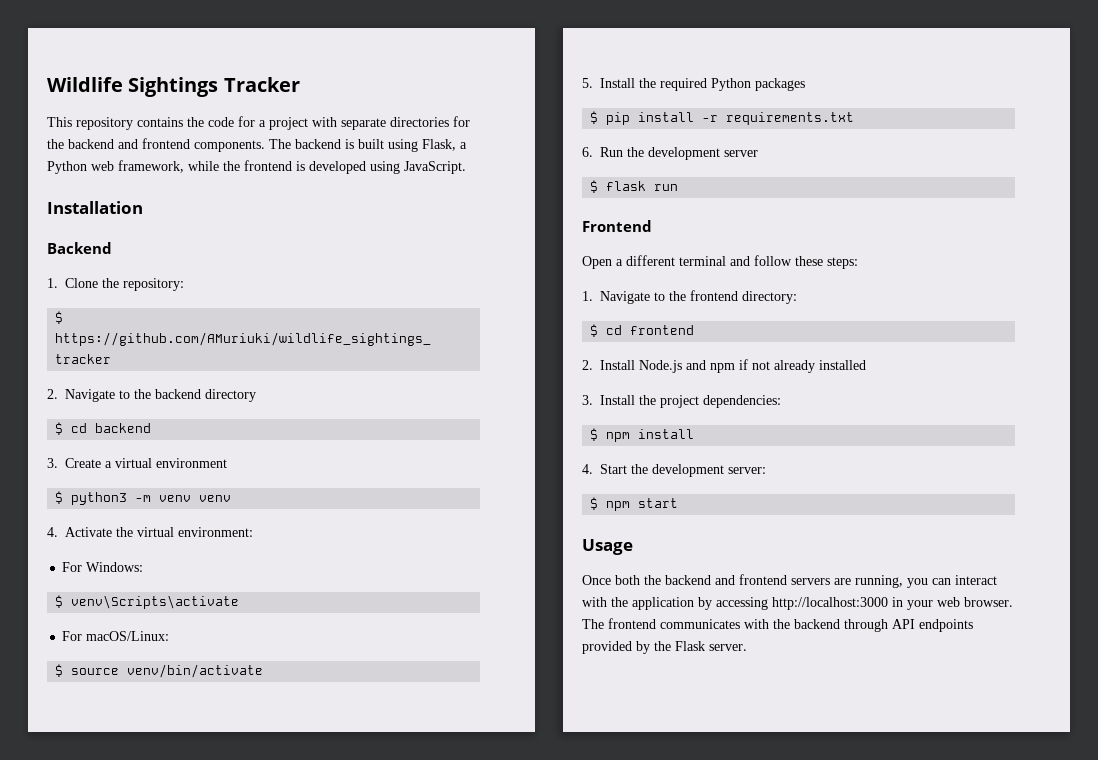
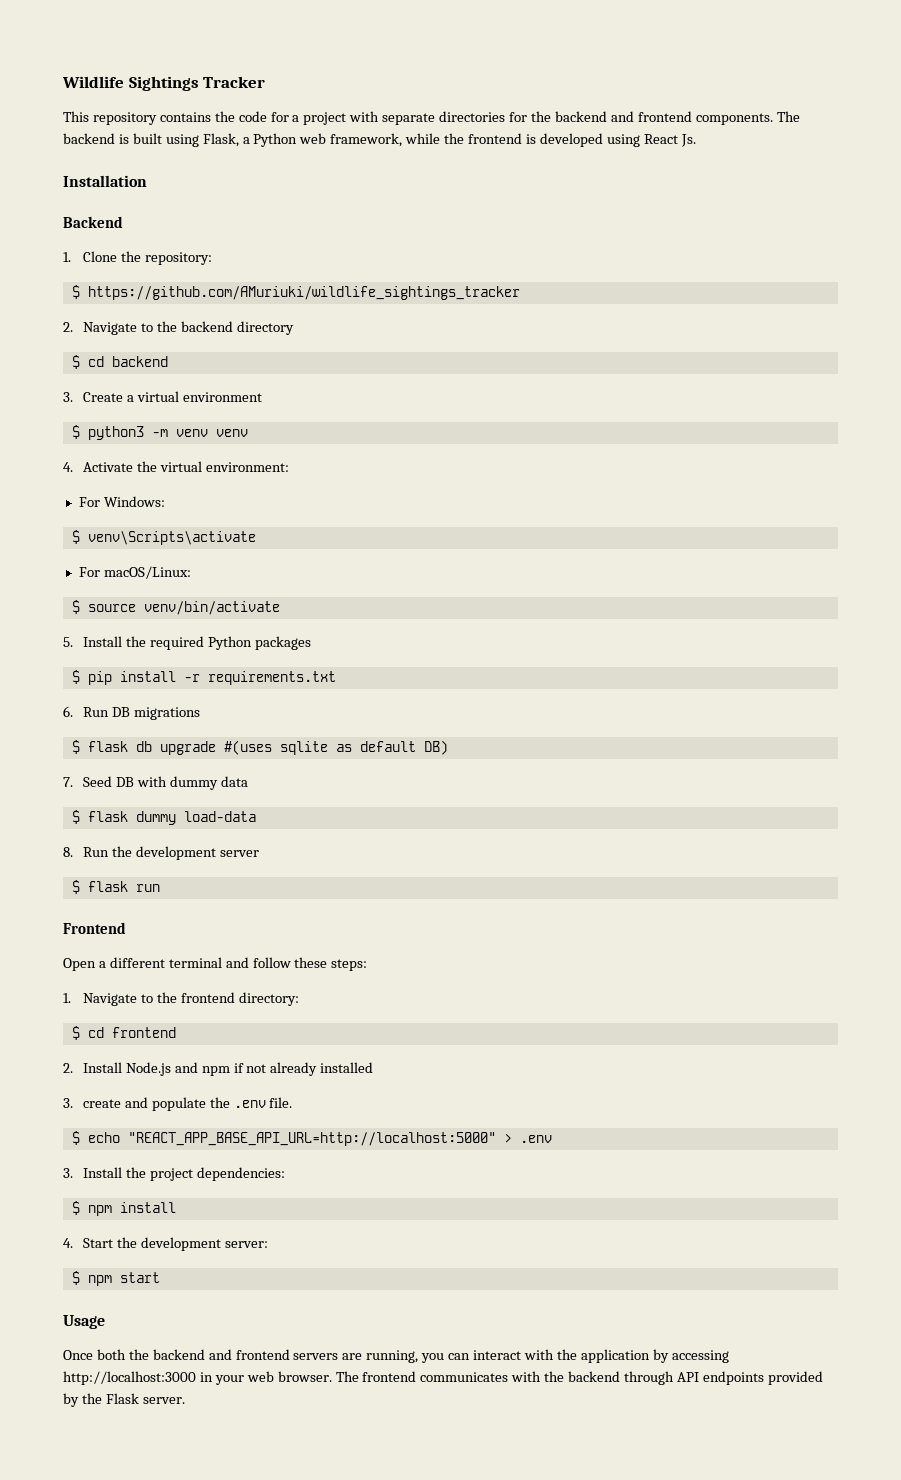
[404,161,466,174] JavaScript. -> [643,134,696,147] React Js.
(623, 152) none -> [111,707,200,720] [71,740,448,755] [63,776,248,790] [71,810,256,825] [63,847,109,857] DB migrations // $ flask db upgrade #(uses sqlite as default DB) // 7. Seed DB with dummy data // $ flask dummy load-data // 8. Run
(866, 365) none -> [63,1097,293,1111] [71,1131,552,1146] // 3. create and populate the .env file. // $ echo "REACT_APP_BASE_API_URL=http://localhost:5000" > .env

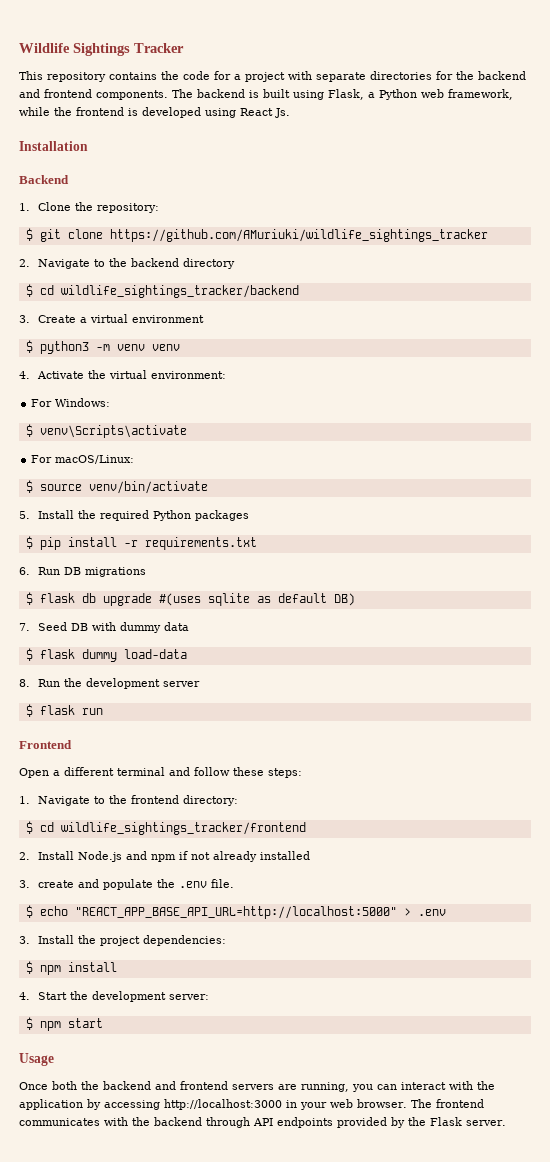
(80, 292) none -> [39,229,103,242] git clone
[111,356,168,367] backend -> [60,285,299,298] wildlife_sightings_tracker/backend
[111,1027,176,1038] frontend -> [60,822,306,835] wildlife_sightings_tracker/frontend

